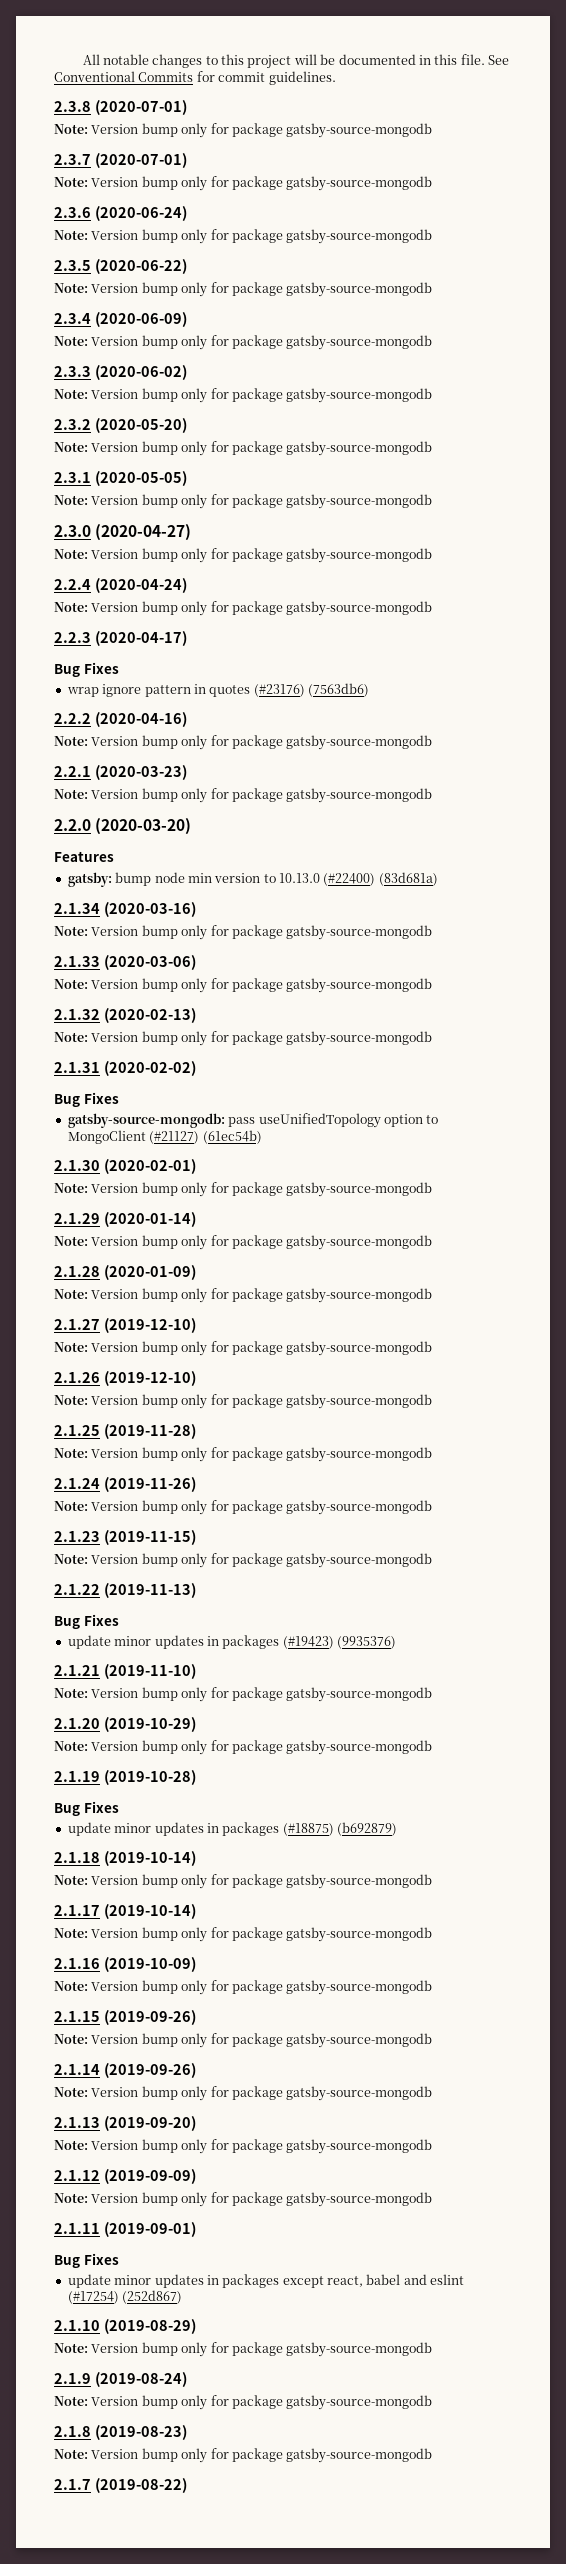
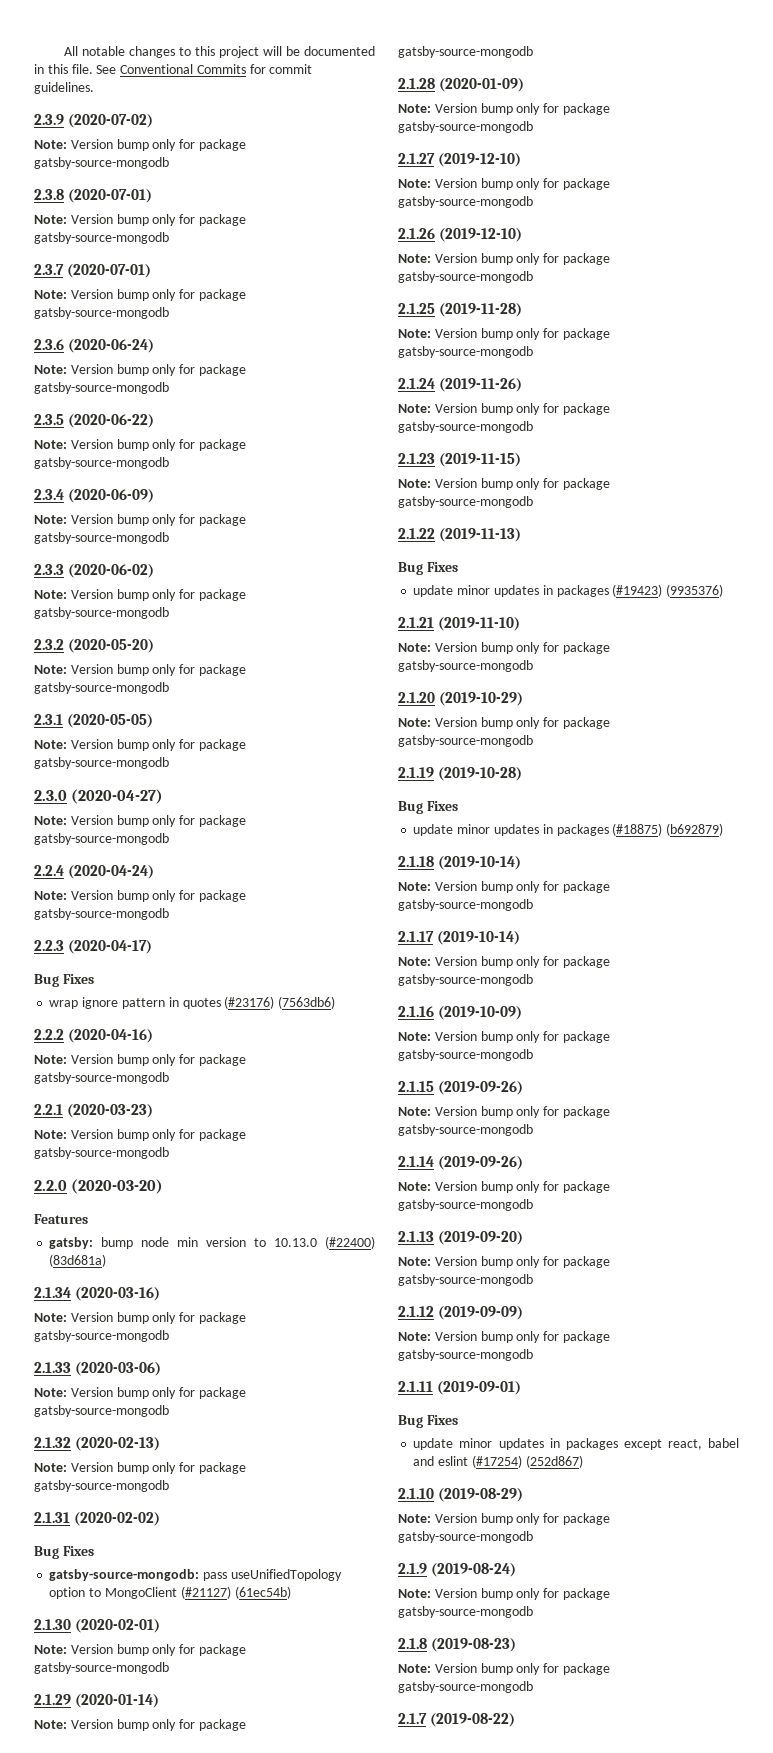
(336, 78) none -> [34,114,154,128] [34,139,246,151] [34,157,169,169] // 2.3.9 (2020-07-02) // Note: Version bump only for package gatsby-source-mongodb

